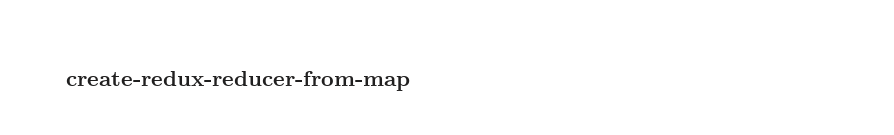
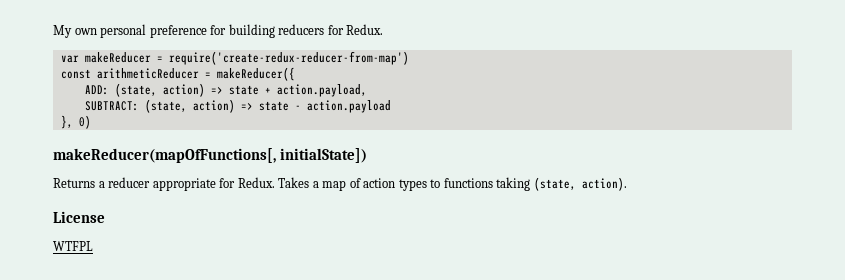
[66,71,410,91] create-redux-reducer-from-map -> [53,24,384,38] [60,51,409,65] [60,67,295,81] [84,83,367,97] [84,99,391,113] [60,115,91,129] [53,148,368,163] [53,177,627,191] [53,211,105,223] [53,241,93,251] My own personal preference for building reducers for Redux. // var makeReducer = require('create-redux-reducer-from-map') // const arithmeticReducer = makeReducer({ // ADD: (state, action) => state + action.payload, // SUBTRACT: (state, action) => state - action.payload // }, 0) // makeReducer(mapOfFunctions[, initialState]) // Returns a reducer appropriate for Redux. Takes a map of action types to functions taking (state, action). // License // WTFPL

